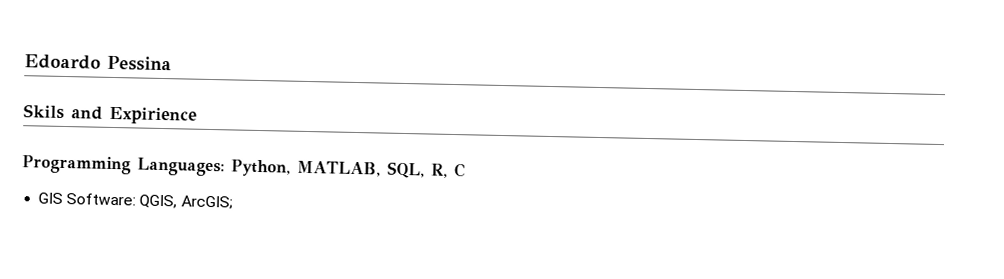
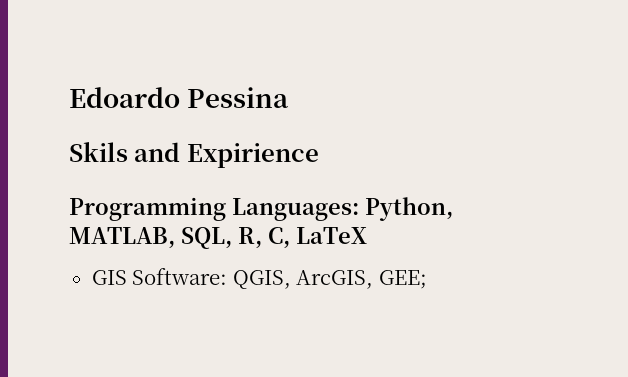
[453,163,466,178] C -> [268,227,367,248] C, LaTeX
[180,195,233,210] ArcGIS; -> [296,270,427,289] ArcGIS, GEE;

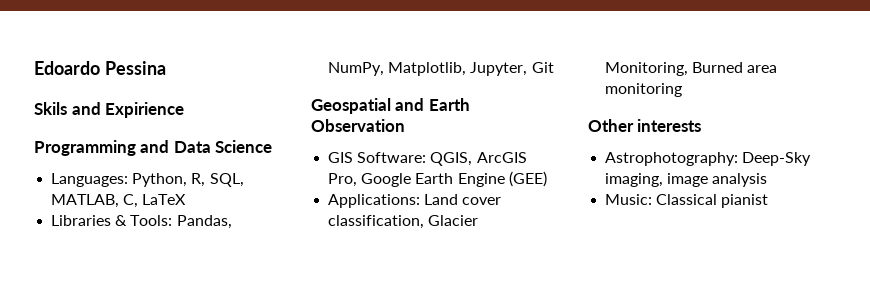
[232,197,453,221] [69,227,367,249] [91,268,427,289] Languages: Python, MATLAB, SQL, R, C, LaTeX // GIS Software: QGIS, ArcGIS, GEE; -> [140,140,273,153] [51,173,244,187] [51,194,187,208] [51,215,232,229] [328,62,554,76] [311,98,470,114] [311,119,405,132] [328,152,527,166] [328,171,547,187] [328,194,502,208] [328,215,479,229] [605,62,778,76] [605,83,683,97] [588,119,702,132] [605,152,812,166] [605,173,768,187] [605,194,769,208] and Data Science // Languages: Python, R, SQL, MATLAB, C, LaTeX // Libraries & Tools: Pandas, NumPy, Matplotlib, Jupyter, Git // Geospatial and Earth Observation // GIS Software: QGIS, ArcGIS Pro, Google Earth Engine (GEE) // Applications: Land cover classification, Glacier Monitoring, Burned area monitoring // Other interests // Astrophotography: Deep-Sky imaging, image analysis // Music: Classical pianist

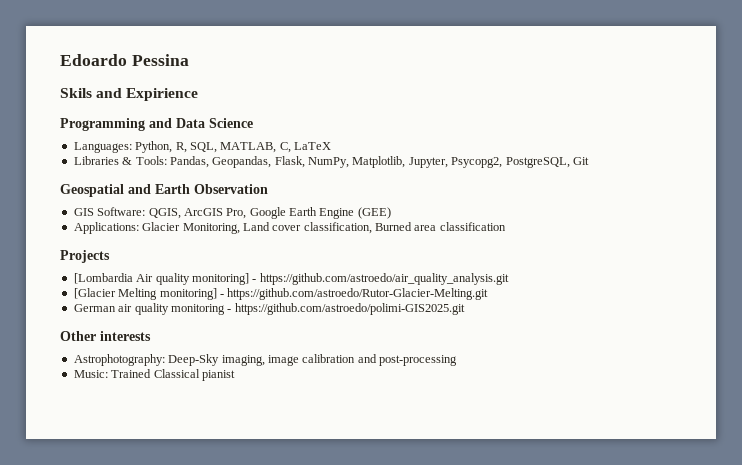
(232, 222) none -> [212,156,305,168] Geopandas, Flask,
(528, 69) none -> [451,157,570,168] Psycopg2, PostgreSQL,
(421, 201) none -> [142,222,240,234] Glacier Monitoring,
[428,215,479,226] [605,62,778,76] Glacier Monitoring, Burned area -> [375,222,506,231] [60,250,110,263] [73,273,509,285] [73,288,489,300] [73,303,169,315] Burned area classification // Projects // [Lombardia Air quality monitoring] - https://github.com/astroedo/air_quality_analysis.git // [Glacier Melting monitoring] - https://github.com/astroedo/Rutor-Glacier-Melting.git // German air quality
(683, 90) none -> [227,303,465,315] - https://github.com/astroedo/polimi-GIS2025.git
[712,173,768,187] analysis -> [302,354,457,366] calibration and post-processing
(653, 199) none -> [111,369,152,378] Trained

